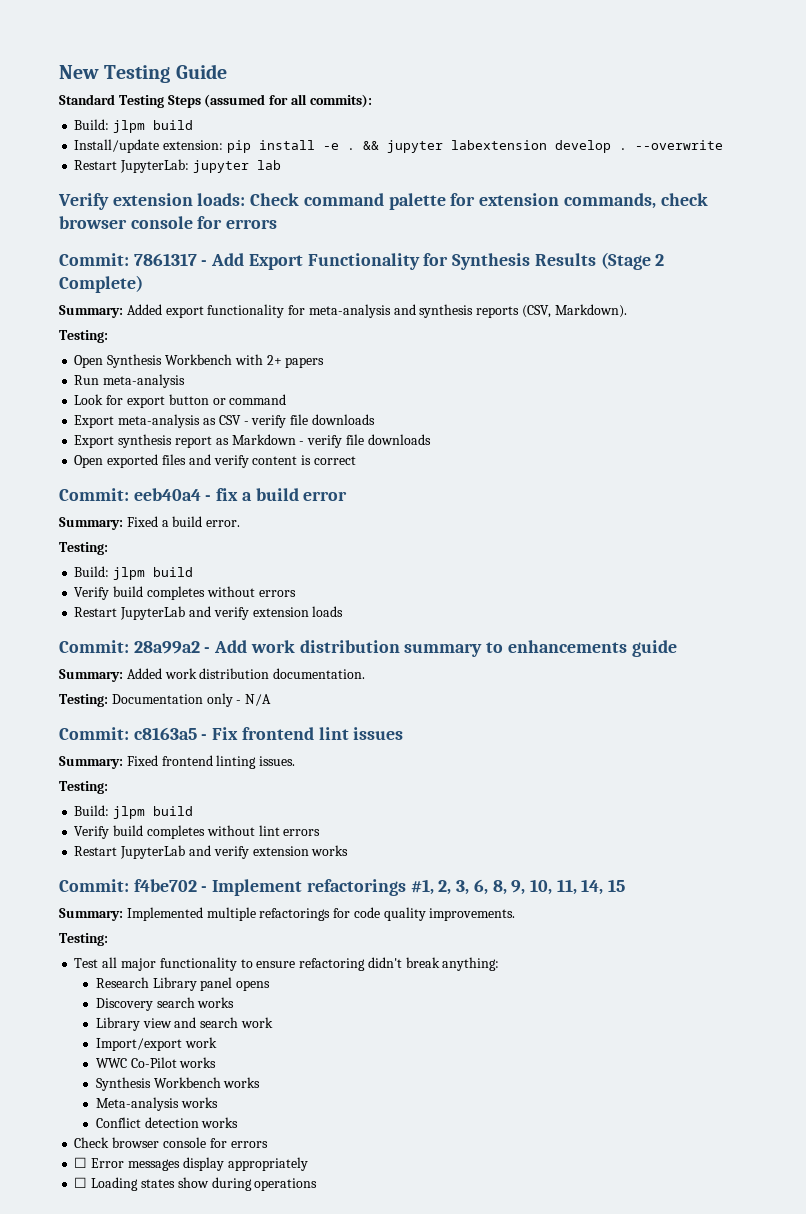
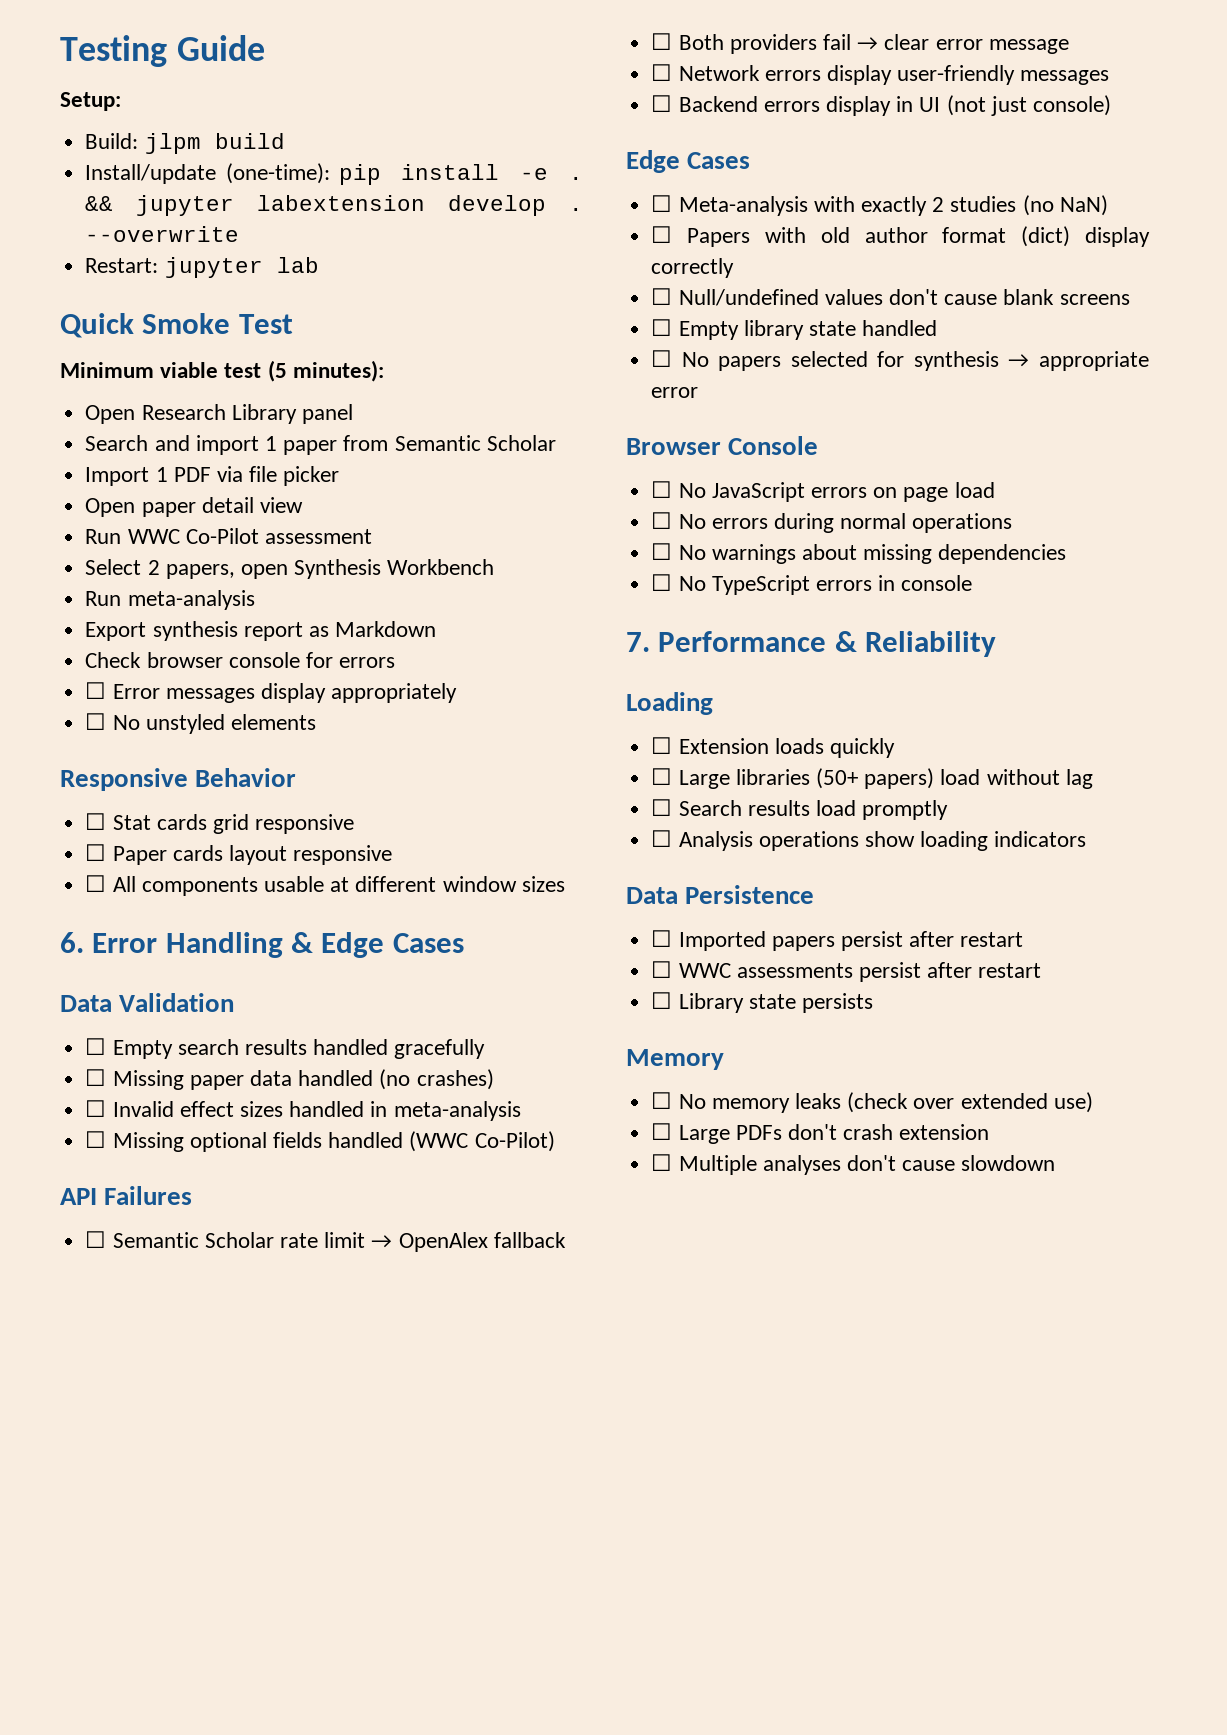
[59,65,99,79] New -> (60, 51) none
[59,94,372,108] Standard Testing Steps (assumed for all commits): -> [60,92,121,111] Setup:
[163,140,224,150] extension: -> [225,163,330,184] (one-time):
[74,159,190,173] Restart JupyterLab: -> [85,258,159,273] Restart:
[58,193,708,210] [59,216,278,229] [59,252,665,270] [59,275,143,293] [59,304,627,318] [59,330,108,343] [74,354,325,368] Verify extension loads: Check command palette for extension commands, check browser console for errors // Commit: 7861317 - Add Export Functionality for Synthesis Results (Stage 2 Complete) // Summary: Added export functionality for meta-analysis and synthesis reports (CSV, Markdown). // Testing: // Open Synthesis Workbench with 2+ papers -> [60,313,293,338] [60,360,384,382] [85,404,353,424] [85,435,556,455] [85,466,340,486] [85,497,303,517] [85,528,372,544] [85,559,495,579] Quick Smoke Test // Minimum viable test (5 minutes): // Open Research Library panel // Search and import 1 paper from Semantic Scholar // Import 1 PDF via file picker // Open paper detail view // Run WWC Co-Pilot assessment // Select 2 papers, open Synthesis Workbench
[74,394,287,408] [74,414,375,428] // Look for export button or command // Export meta-analysis as CSV - verify file downloads -> (255, 600) none
[299,434,431,448] [74,454,356,468] [59,488,348,501] [59,516,241,530] [59,542,108,555] [74,566,194,580] [74,586,296,600] [74,606,344,620] [59,640,677,657] [59,668,366,682] [59,693,272,707] [59,727,404,740] [59,755,296,769] [59,781,108,794] [74,805,194,819] [74,825,321,839] [74,845,349,859] [59,879,626,896] [59,907,516,921] [59,933,108,946] [74,957,500,971] [95,977,271,991] [95,997,235,1011] [95,1017,274,1031] [95,1037,217,1051] [95,1057,217,1068] [95,1077,261,1091] [95,1097,218,1111] [95,1117,239,1128] - verify file downloads // Open exported files and verify content is correct // Commit: eeb40a4 - fix a build error // Summary: Fixed a build error. // Testing: // Build: jlpm build // Verify build completes without errors // Restart JupyterLab and verify extension loads // Commit: 28a99a2 - Add work distribution summary to enhancements guide // Summary: Added work distribution documentation. // Testing: Documentation only - N/A // Commit: c8163a5 - Fix frontend lint issues // Summary: Fixed frontend linting issues. // Testing: // Build: jlpm build // Verify build completes without lint errors // Restart JupyterLab and verify extension works // Commit: f4be702 - Implement refactorings #1, 2, 3, 6, 8, 9, 10, 11, 14, 15 // Summary: Implemented multiple refactorings for code quality improvements. // Testing: // Test all major functionality to ensure refactoring didn't break anything: // Research Library panel opens // Discovery search works // Library view and search work // Import/export work // WWC Co-Pilot works // Synthesis Workbench works // Meta-analysis works // Conflict detection works -> (437, 629) none
[91,1177,318,1191] Loading states show during operations -> [112,714,316,734] [60,768,297,791] [85,813,355,834] [85,844,393,865] [85,875,565,896] [60,932,464,958] [60,993,235,1012] [85,1038,486,1059] [85,1069,494,1090] [85,1100,521,1121] [85,1131,555,1152] [60,1186,193,1205] [85,1231,566,1252] [651,33,1069,54] [651,64,1110,85] [651,95,1111,116] [626,150,751,173] [651,195,1108,216] [651,226,1150,247] [651,258,735,278] [651,288,1130,306] [651,319,938,340] [651,350,1149,371] [651,387,699,398] [626,436,819,455] [651,481,995,502] [651,512,1013,533] [651,543,1067,564] [651,574,973,595] [626,631,997,657] [626,692,713,715] [651,737,895,758] [651,768,1093,789] [651,799,949,820] [651,830,1087,851] [626,885,815,904] [651,930,1024,951] [651,961,1042,982] [651,992,873,1013] [626,1049,724,1070] [651,1092,1093,1113] [651,1123,990,1144] [651,1154,1056,1175] No unstyled elements // Responsive Behavior // ☐ Stat cards grid responsive // ☐ Paper cards layout responsive // ☐ All components usable at different window sizes // 6. Error Handling & Edge Cases // Data Validation // ☐ Empty search results handled gracefully // ☐ Missing paper data handled (no crashes) // ☐ Invalid effect sizes handled in meta-analysis // ☐ Missing optional fields handled (WWC Co-Pilot) // API Failures // ☐ Semantic Scholar rate limit → OpenAlex fallback // ☐ Both providers fail → clear error message // ☐ Network errors display user-friendly messages // ☐ Backend errors display in UI (not just console) // Edge Cases // ☐ Meta-analysis with exactly 2 studies (no NaN) // ☐ Papers with old author format (dict) display correctly // ☐ Null/undefined values don't cause blank screens // ☐ Empty library state handled // ☐ No papers selected for synthesis → appropriate error // Browser Console // ☐ No JavaScript errors on page load // ☐ No errors during normal operations // ☐ No warnings about missing dependencies // ☐ No TypeScript errors in console // 7. Performance & Reliability // Loading // ☐ Extension loads quickly // ☐ Large libraries (50+ papers) load without lag // ☐ Search results load promptly // ☐ Analysis operations show loading indicators // Data Persistence // ☐ Imported papers persist after restart // ☐ WWC assessments persist after restart // ☐ Library state persists // Memory // ☐ No memory leaks (check over extended use) // ☐ Large PDFs don't crash extension // ☐ Multiple analyses don't cause slowdown

